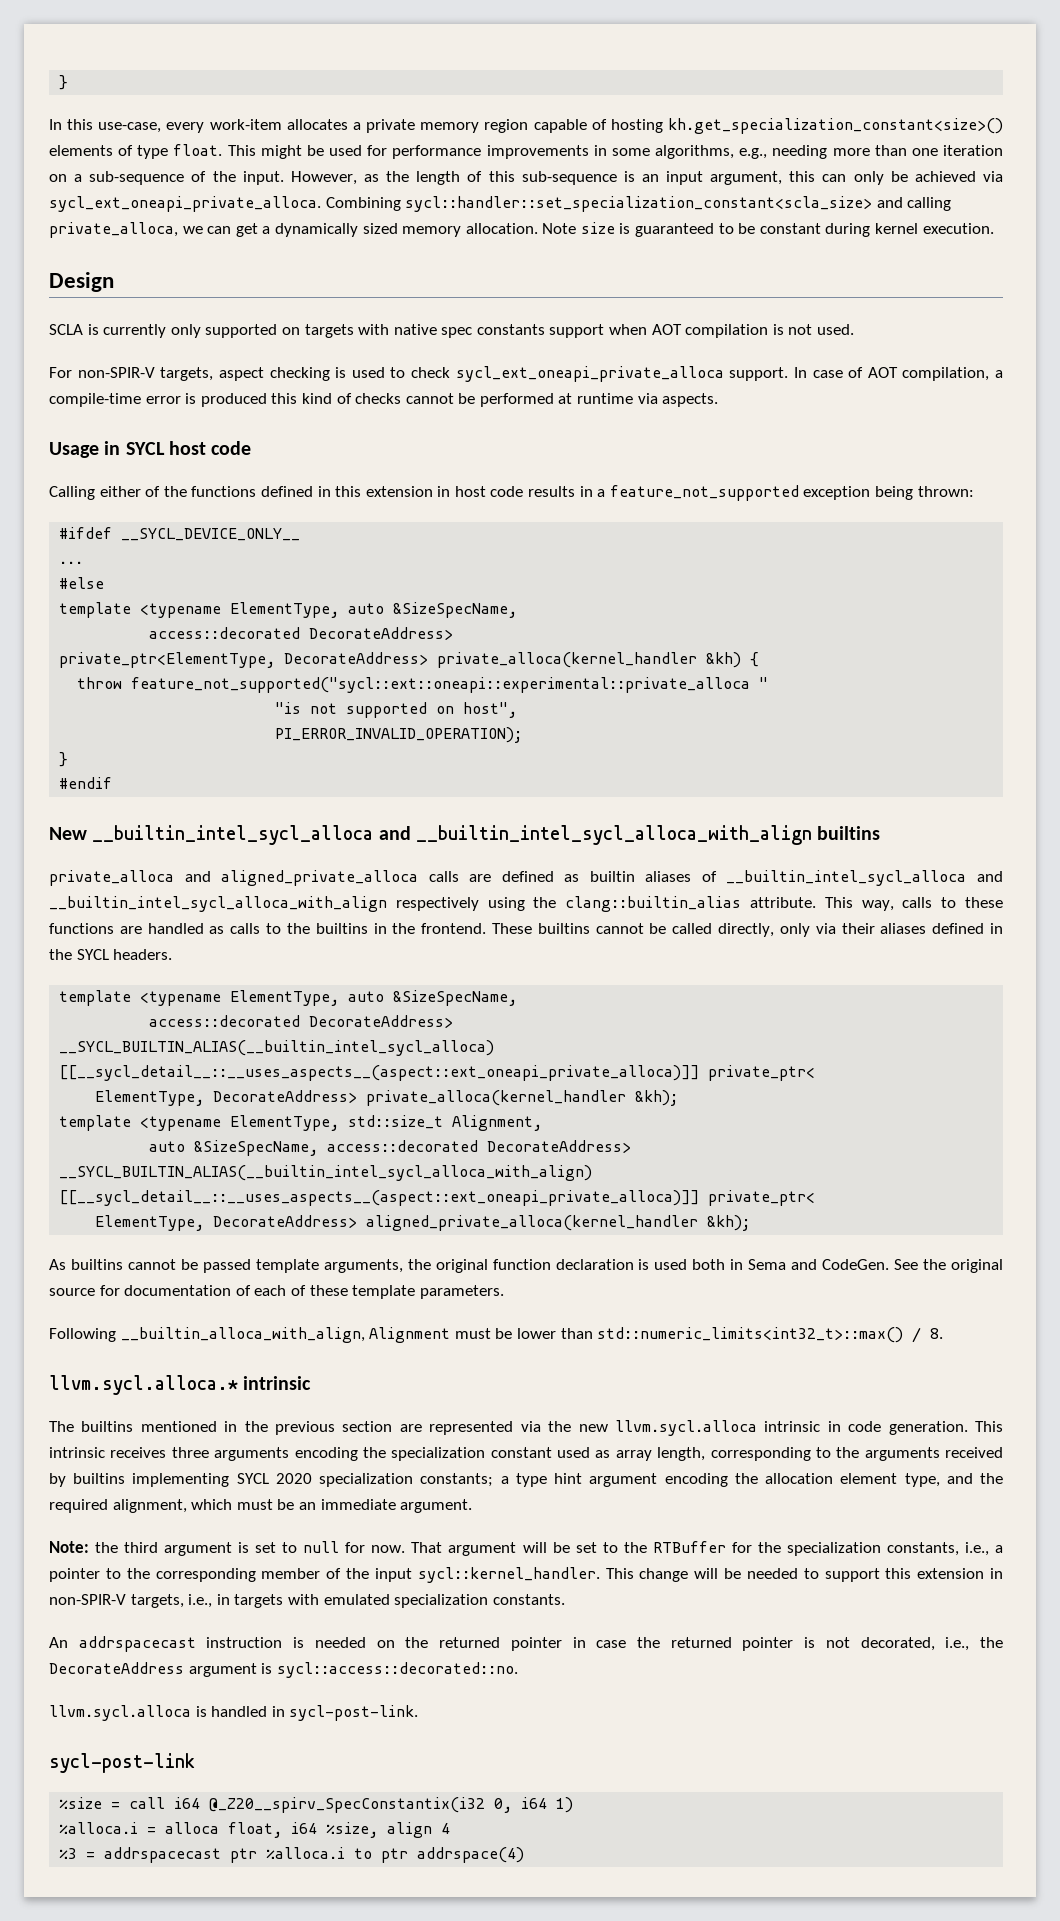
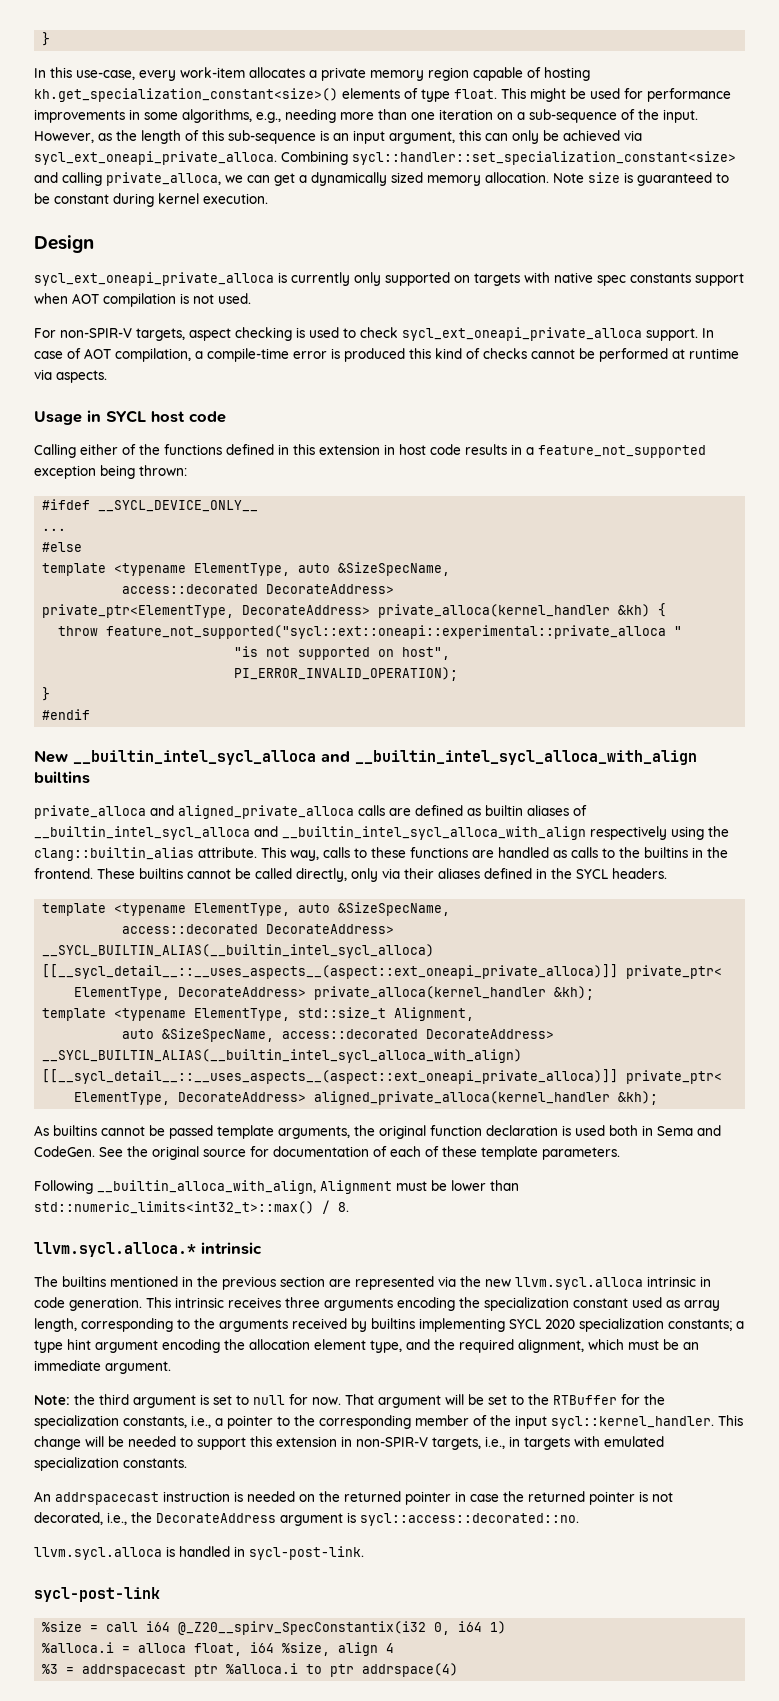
[405,196,873,212] sycl::handler::set_specialization_constant<scla_size> -> [352,151,736,165] sycl::handler::set_specialization_constant<size>
[49,324,83,335] SCLA -> [34,272,274,286] sycl_ext_oneapi_private_alloca

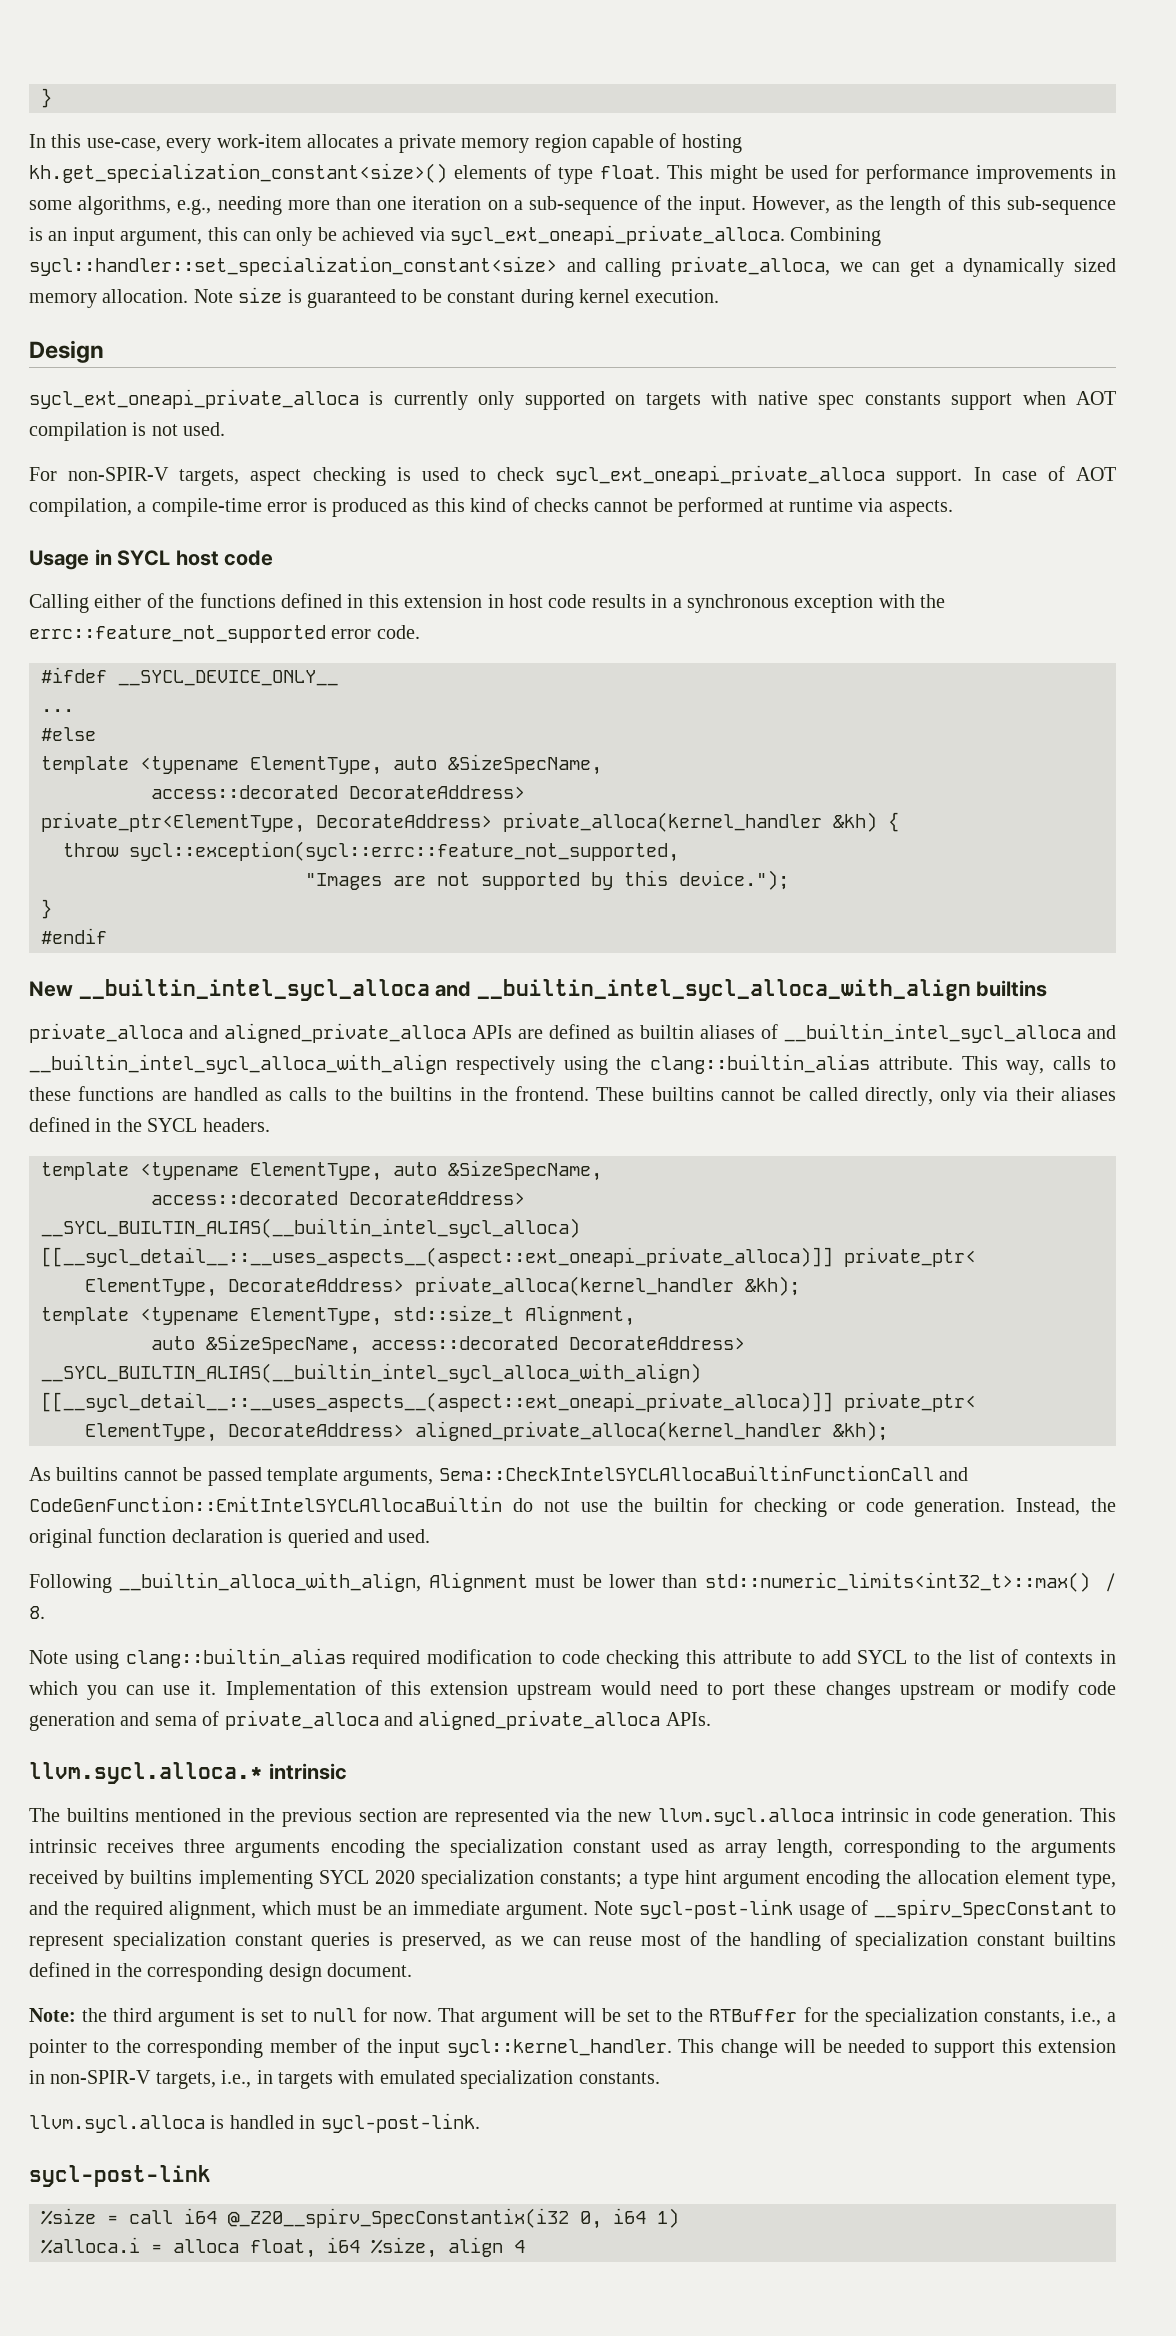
(405, 355) none -> [412,502,430,512] as
[538,445,706,458] [34,465,187,479] feature_not_supported exception being thrown: -> [686,594,946,613] [29,625,420,643] synchronous exception with the errc::feature_not_supported error code.
[106,625,683,639] [234,646,451,660] [234,667,459,681] feature_not_supported("sycl::ext::oneapi::experimental::private_alloca " // "is not supported on host", // PI_ERROR_INVALID_OPERATION); -> [129,841,679,862] [305,870,789,890] sycl::exception(sycl::errc::feature_not_supported, // "Images are not supported by this device.");
[358,805,385,816] calls -> [472,1025,513,1039] APIs
(350, 1132) none -> [438,1465,969,1481] [29,1496,1081,1517] Sema::CheckIntelSYCLAllocaBuiltinFunctionCall and CodeGenFunction::EmitIntelSYCLAllocaBuiltin do not use the builtin for checking or code generation. Instead,
[575,1125,721,1136] [34,1146,620,1160] used both in Sema and CodeGen. See the original source for documentation of each of these template parameters. -> [287,1529,431,1548] queried and used.
(349, 1207) none -> [29,1648,1117,1669] [29,1680,1116,1700] [29,1710,711,1731] // Note using clang::builtin_alias required modification to code checking this attribute to add SYCL to the list of contexts in which you can use it. Implementation of this extension upstream would need to port these changes upstream or modify code generation and sema of private_alloca and aligned_private_alloca APIs.
(171, 1367) none -> [594,1899,1116,1920] [29,1931,1117,1951] [29,1962,412,1982] Note sycl-post-link usage of __spirv_SpecConstant to represent specialization constant queries is preserved, as we can reuse most of the handling of specialization constant builtins defined in the corresponding design document.
[34,1491,673,1505] [34,1512,579,1526] // An addrspacecast instruction is needed on the returned pointer in case the returned pointer is not decorated, i.e., the DecorateAddress argument is sycl::access::decorated::no. -> (660, 2078) none
[42,1663,459,1677] // %3 = addrspacecast ptr %alloca.i to ptr addrspace(4) -> (525, 2246) none

